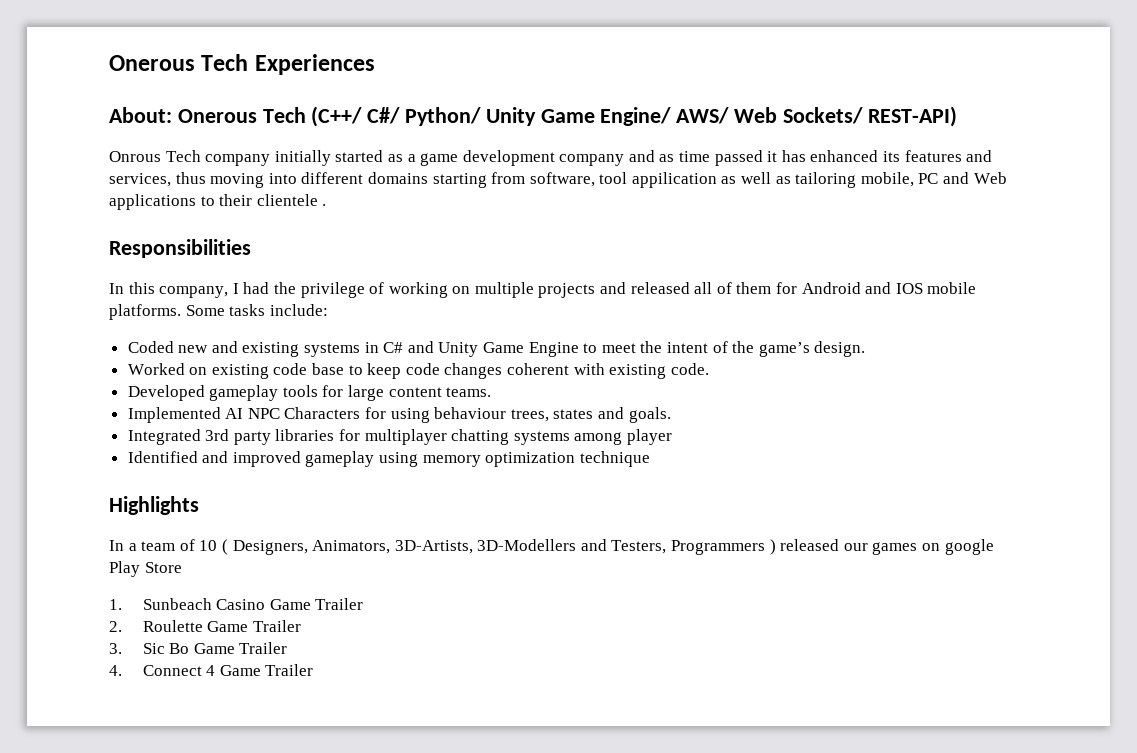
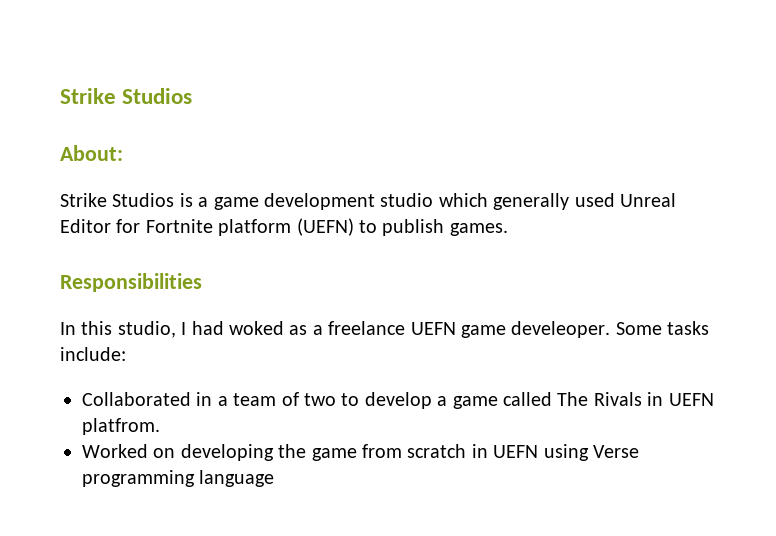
[109,54,375,75] [109,106,957,127] [109,150,993,166] [109,172,1007,188] [109,194,327,210] Onerous Tech Experiences // About: Onerous Tech (C++/ C#/ Python/ Unity Game Engine/ AWS/ Web Sockets/ REST-API) // Onrous Tech company initially started as a game development company and as time passed it has enhanced its features and services, thus moving into different domains starting from software, tool appilication as well as tailoring mobile, PC and Web applications to their clientele . -> [60,88,193,104] [60,145,123,161] [60,193,676,210] [60,218,508,236] Strike Studios // About: // Strike Studios is a game development studio which generally used Unreal Editor for Fortnite platform (UEFN) to publish games.
[159,286,229,298] company, -> [117,321,176,338] studio,
[273,282,977,298] [109,304,328,320] [127,341,866,357] [127,363,709,379] [127,385,492,401] [127,407,671,423] [127,429,673,445] [127,451,650,467] [109,496,199,515] [109,539,994,555] [109,561,182,577] [109,598,364,610] [109,620,301,632] [109,642,288,654] [109,664,314,676] the privilege of working on multiple projects and released all of them for Android and IOS mobile platforms. Some tasks include: // Coded new and existing systems in C# and Unity Game Engine to meet the intent of the game’s design. // Worked on existing code base to keep code changes coherent with existing code. // Developed gameplay tools for large content teams. // Implemented AI NPC Characters for using behaviour trees, states and goals. // Integrated 3rd party libraries for multiplayer chatting systems among player // Identified and improved gameplay using memory optimization technique // Highlights // In a team of 10 ( Designers, Animators, 3D-Artists, 3D-Modellers and Testers, Programmers ) released our games on google Play Store // 1. Sunbeach Casino Game Trailer // 2. Roulette Game Trailer // 3. Sic Bo Game Trailer // 4. Connect 4 Game Trailer -> [229,321,710,338] [60,347,126,361] [82,392,714,409] [82,418,160,435] [82,444,639,461] [82,470,275,487] woked as a freelance UEFN game develeoper. Some tasks include: // Collaborated in a team of two to develop a game called The Rivals in UEFN platfrom. // Worked on developing the game from scratch in UEFN using Verse programming language

